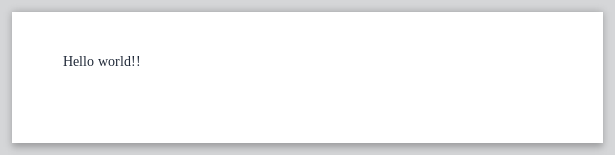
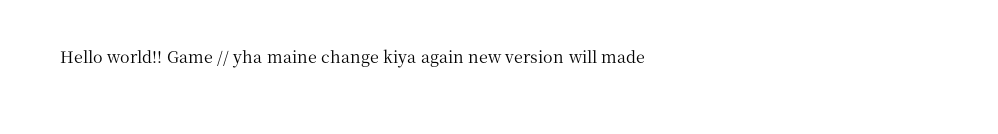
(141, 61) none -> [166,49,645,68] Game // yha maine change kiya again new version will made

